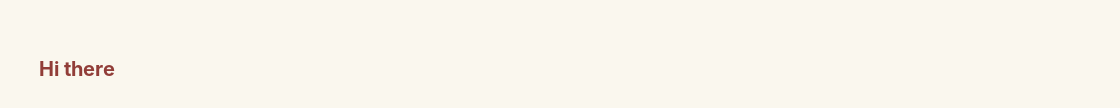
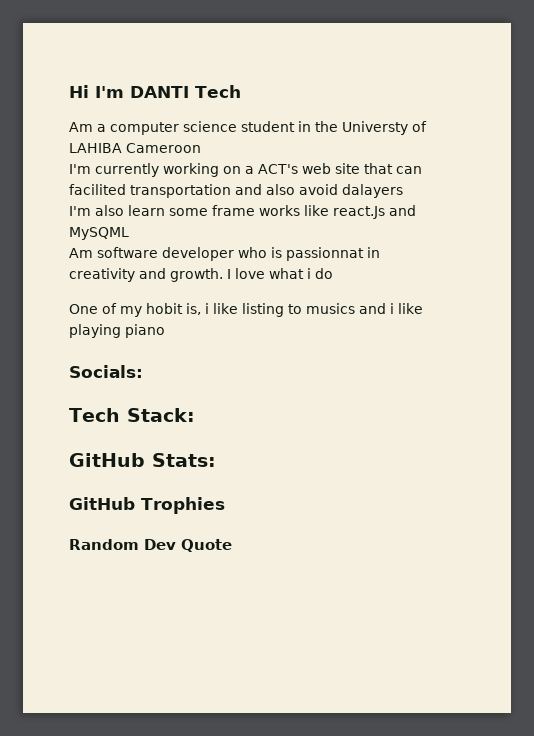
[64,61,116,76] there -> [95,85,241,98] [69,121,427,135] [69,143,201,153] [69,163,422,177] [69,184,403,198] [69,205,416,219] [69,227,129,240] [69,247,380,261] [69,268,333,282] [69,303,423,317] [69,324,165,338] [69,365,143,378] [69,408,195,422] [69,453,216,467] [69,497,225,514] [69,539,232,552] I'm DANTI Tech // Am a computer science student in the Universty of LAHIBA Cameroon // I'm currently working on a ACT's web site that can facilited transportation and also avoid dalayers // I'm also learn some frame works like react.Js and MySQML // Am software developer who is passionnat in creativity and growth. I love what i do // One of my hobit is, i like listing to musics and i like playing piano // Socials: // Tech Stack: // GitHub Stats: // GitHub Trophies // Random Dev Quote

